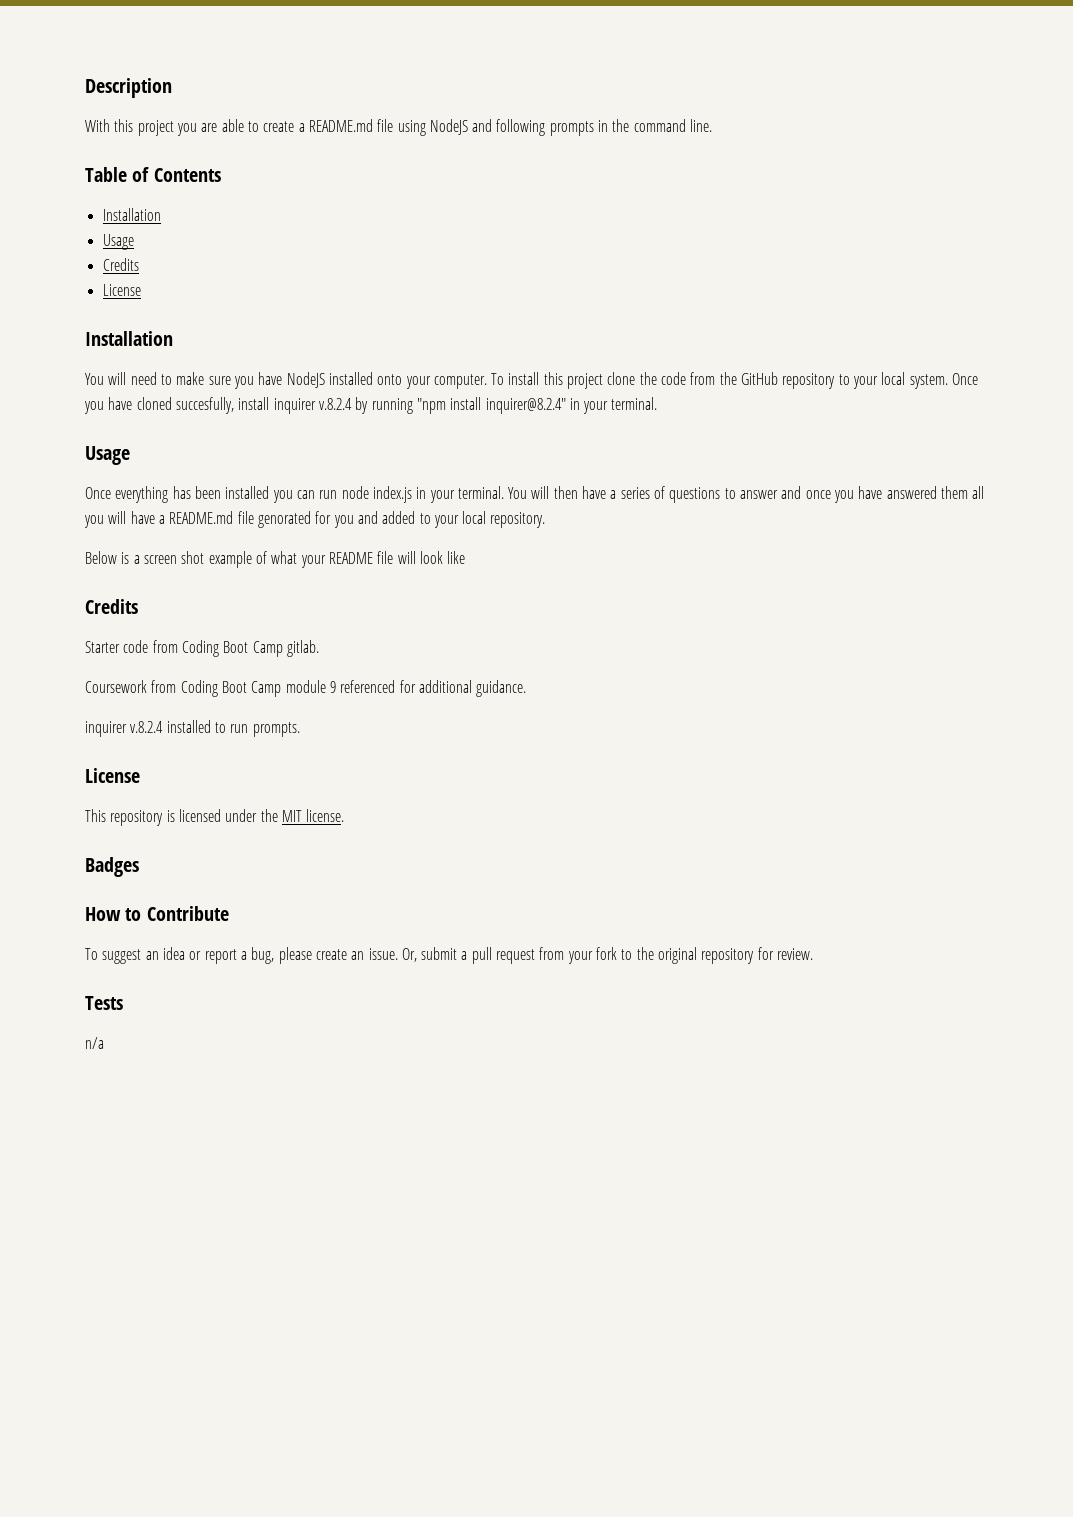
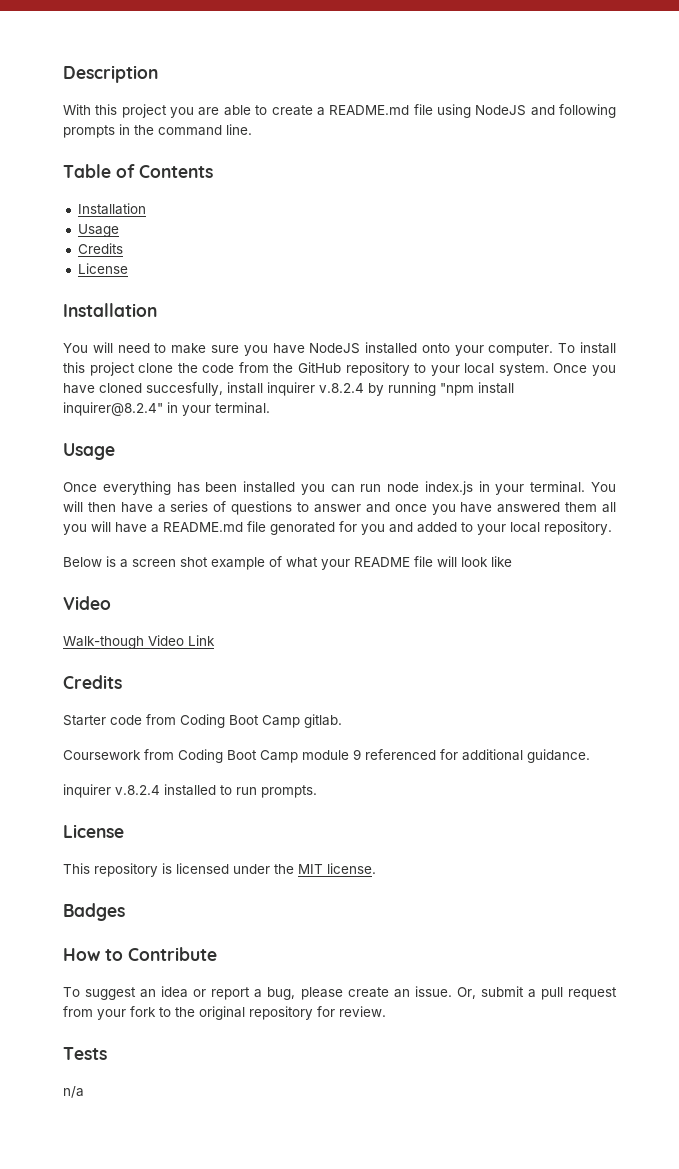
(466, 557) none -> [63,596,111,610] [63,635,215,649] // Video // Walk-though Video Link

